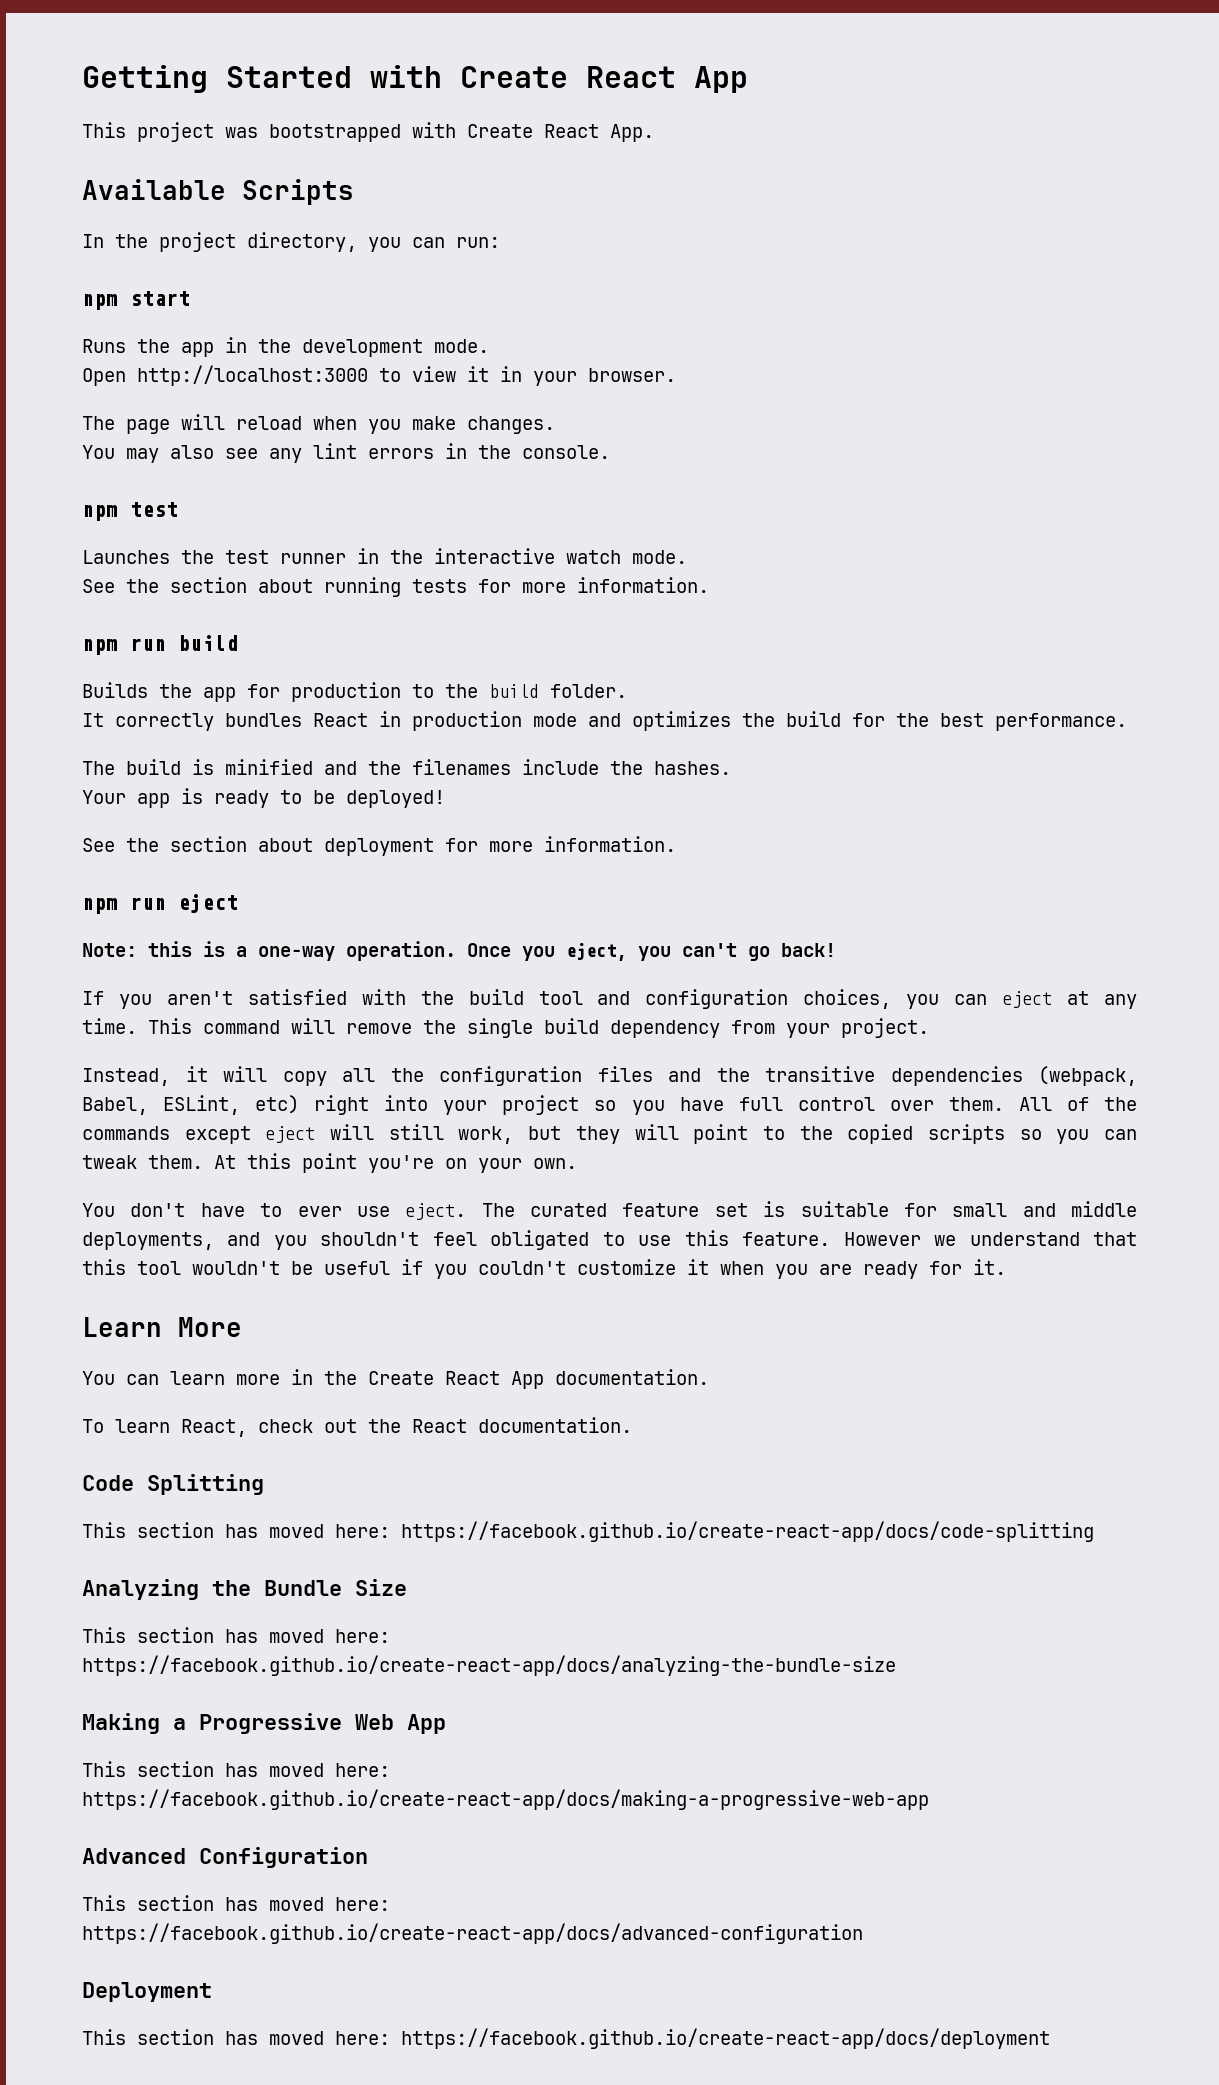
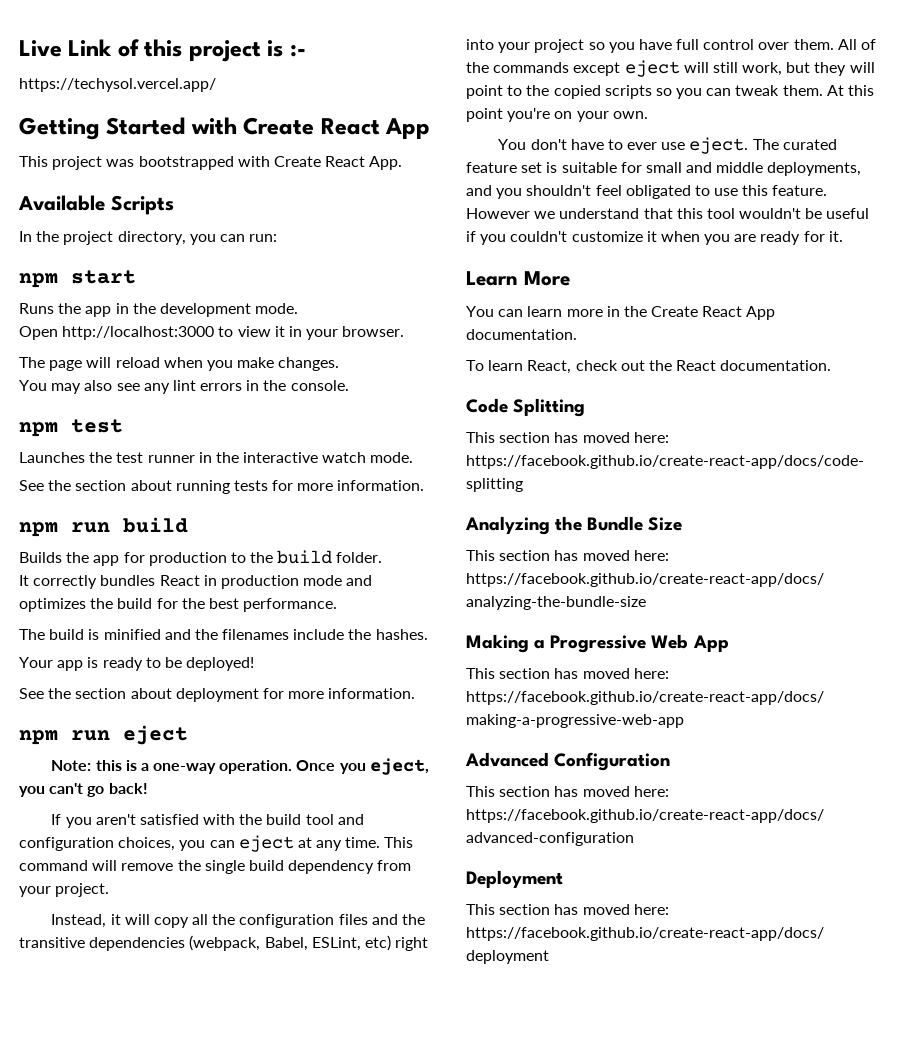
(82, 79) none -> [19,39,306,62] [19,78,216,92] Live Link of this project is :- // https://techysol.vercel.app/ //

